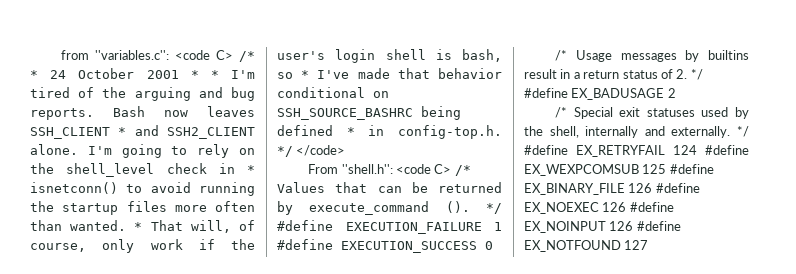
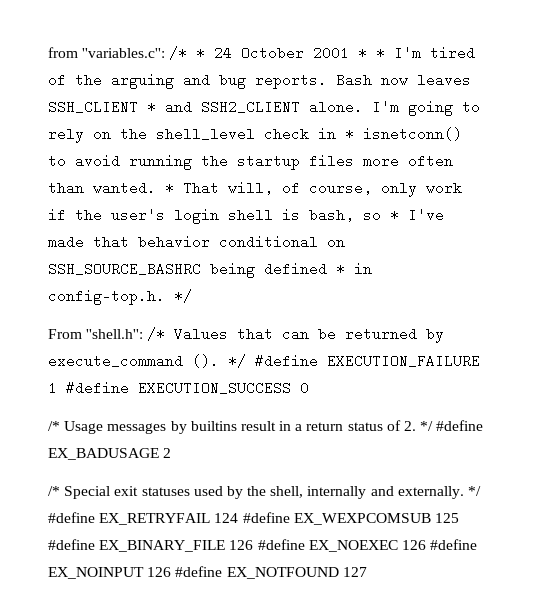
[175,50,234,60] <code C> -> (166, 53) none
[296,145,346,156] </code> -> (192, 296) none
[396,164,452,174] <code C> -> (144, 334) none

